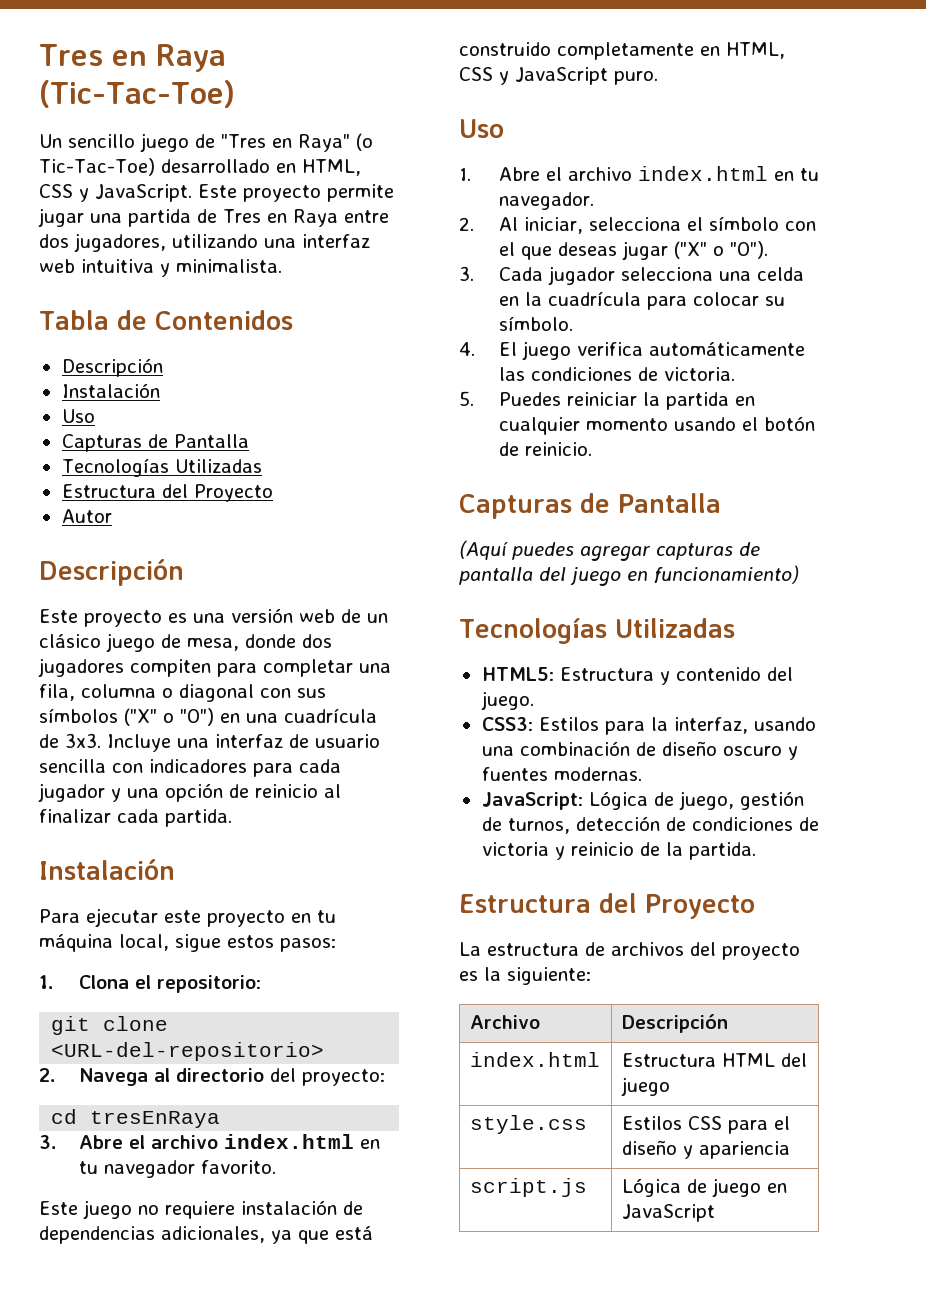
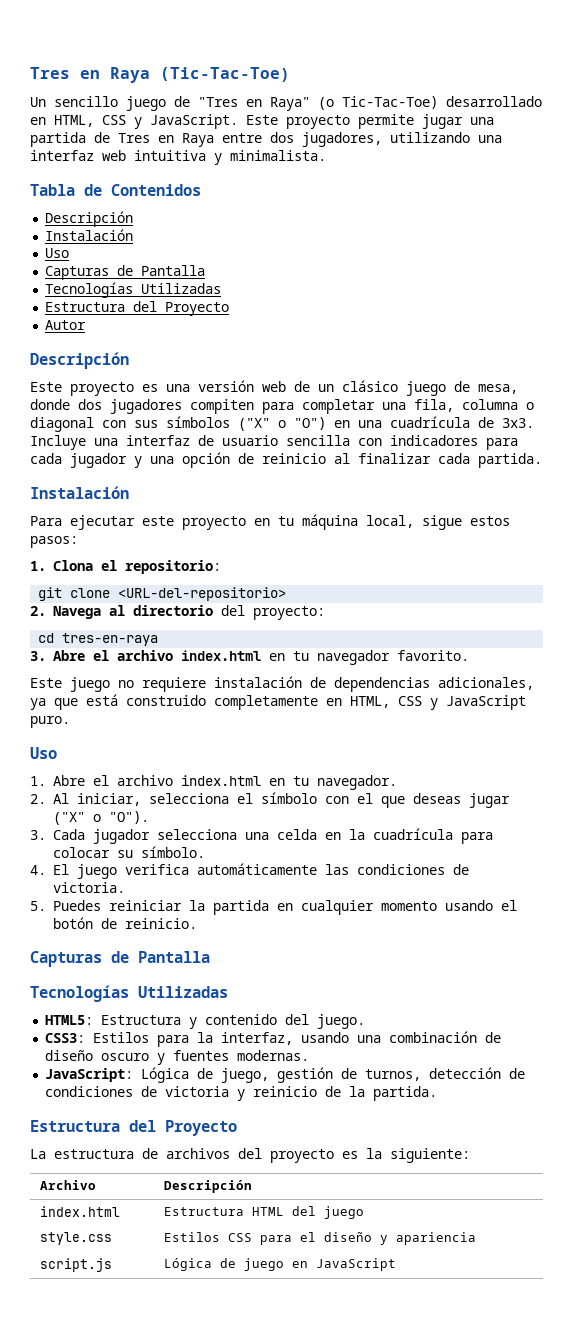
[90,1111,221,1128] tresEnRaya -> [62,633,159,646] tres-en-raya
[459,540,760,561] [459,565,799,586] // (Aquí puedes agregar capturas de pantalla del juego en funcionamiento) -> (210, 957) none

